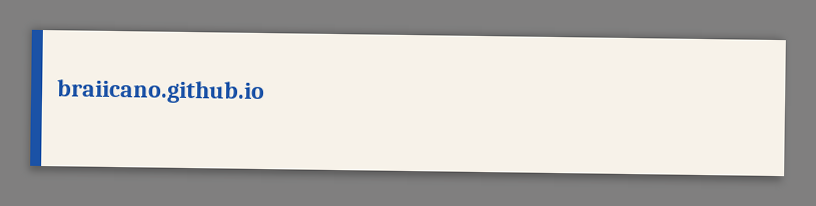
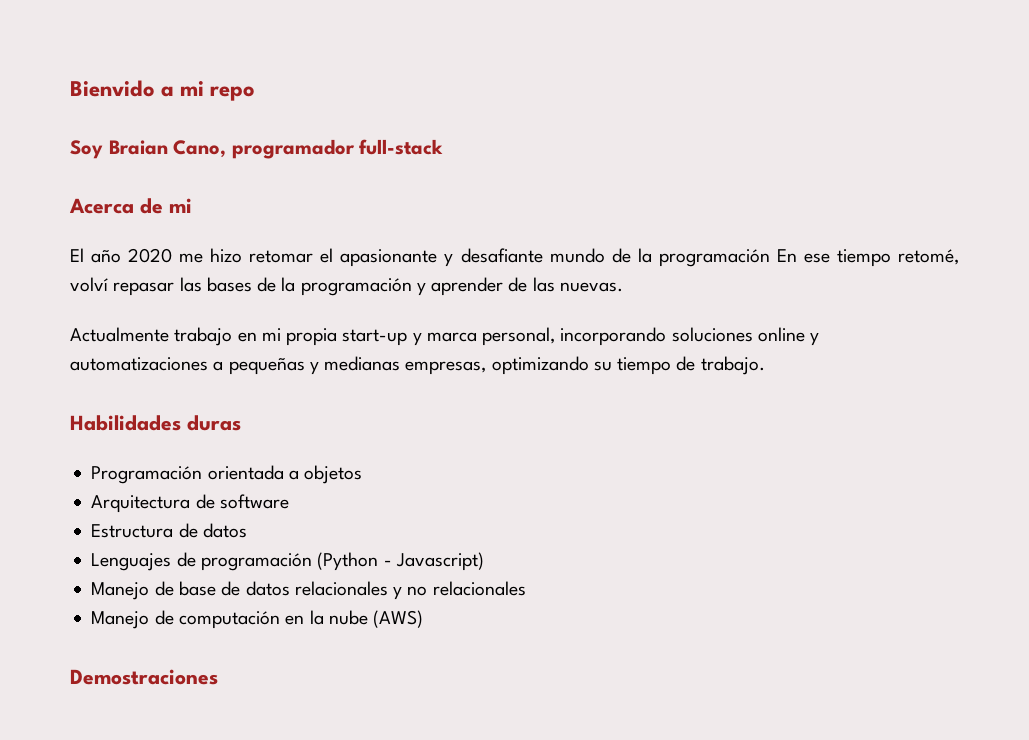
[56,79,265,105] braiicano.github.io -> [70,80,256,101] [70,139,444,159] [69,198,192,214] [70,248,959,267] [70,277,623,296] [70,327,820,346] [70,356,765,375] [70,415,241,431] [91,465,363,484] [91,494,289,513] [91,523,247,538] [91,552,484,571] [91,581,526,600] [91,610,424,629] [70,669,218,685] Bienvido a mi repo // Soy Braian Cano, programador full-stack // Acerca de mi // El año 2020 me hizo retomar el apasionante y desafiante mundo de la programación En ese tiempo retomé, volví repasar las bases de la programación y aprender de las nuevas. // Actualmente trabajo en mi propia start-up y marca personal, incorporando soluciones online y automatizaciones a pequeñas y medianas empresas, optimizando su tiempo de trabajo. // Habilidades duras // Programación orientada a objetos // Arquitectura de software // Estructura de datos // Lenguajes de programación (Python - Javascript) // Manejo de base de datos relacionales y no relacionales // Manejo de computación en la nube (AWS) // Demostraciones

